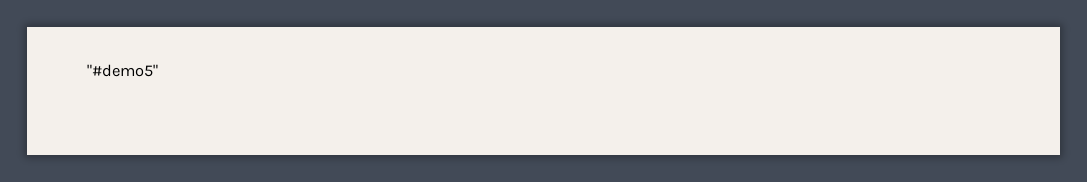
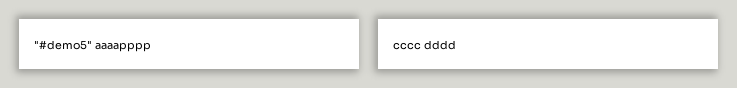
(158, 70) none -> [95,42,151,52] [393,40,456,50] aaaapppp // cccc dddd

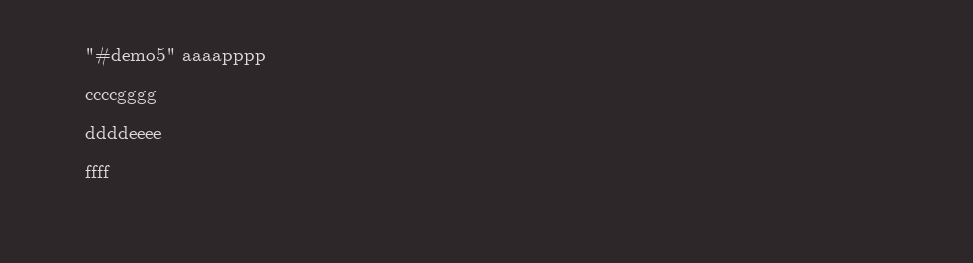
[393,40,456,50] cccc dddd -> [85,91,157,104] [85,126,161,139] [85,165,110,178] ccccgggg // ddddeeee // ffff

